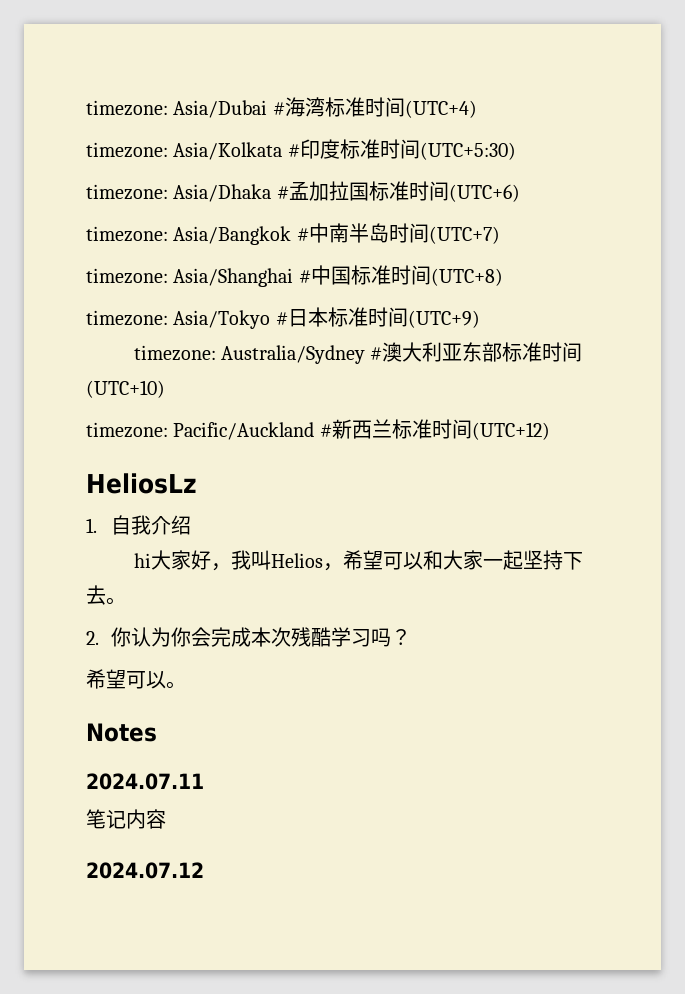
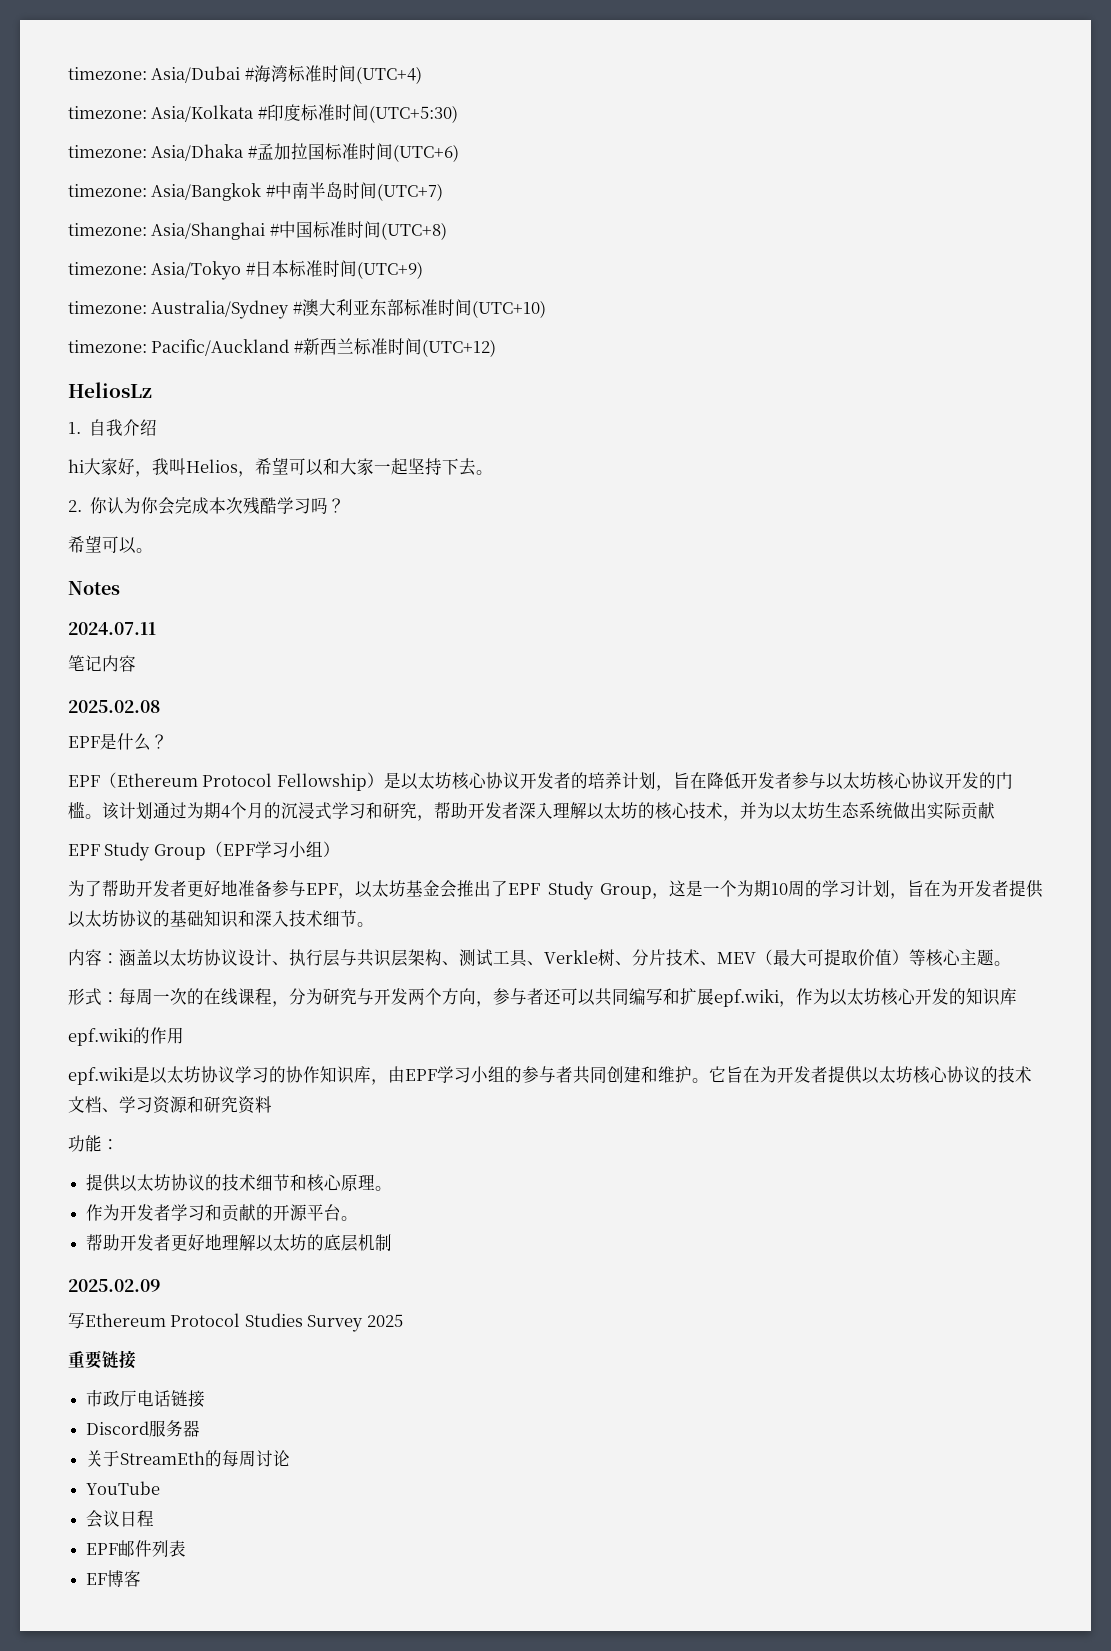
[86,862,204,879] 2024.07.12 -> [68,700,160,713] [68,733,168,751] [68,772,1013,791] [68,801,995,821] [68,841,340,861] [68,880,1043,900] [68,910,374,928] [68,949,1011,967] [68,988,1017,1007] [68,1027,184,1046] [68,1066,1032,1085] [68,1096,272,1114] [68,1135,119,1152] [86,1174,393,1192] [86,1204,359,1222] [86,1234,393,1252] [68,1279,160,1292] [68,1312,403,1332] [68,1350,136,1369] [86,1390,206,1408] [86,1420,201,1437] [86,1450,291,1467] [86,1481,161,1495] [86,1510,155,1528] [86,1540,187,1557] [86,1570,142,1587] 2025.02.08 // EPF是什么？ // EPF（Ethereum Protocol Fellowship）是以太坊核心协议开发者的培养计划，旨在降低开发者参与以太坊核心协议开发的门槛。该计划通过为期4个月的沉浸式学习和研究，帮助开发者深入理解以太坊的核心技术，并为以太坊生态系统做出实际贡献 // EPF Study Group（EPF学习小组） // 为了帮助开发者更好地准备参与EPF，以太坊基金会推出了EPF Study Group，这是一个为期10周的学习计划，旨在为开发者提供以太坊协议的基础知识和深入技术细节。 // 内容：涵盖以太坊协议设计、执行层与共识层架构、测试工具、Verkle树、分片技术、MEV（最大可提取价值）等核心主题。 // 形式：每周一次的在线课程，分为研究与开发两个方向，参与者还可以共同编写和扩展epf.wiki，作为以太坊核心开发的知识库 // epf.wiki的作用 // epf.wiki是以太坊协议学习的协作知识库，由EPF学习小组的参与者共同创建和维护。它旨在为开发者提供以太坊核心协议的技术文档、学习资源和研究资料 // 功能： // 提供以太坊协议的技术细节和核心原理。 // 作为开发者学习和贡献的开源平台。 // 帮助开发者更好地理解以太坊的底层机制 // 2025.02.09 // 写Ethereum Protocol Studies Survey 2025 // 重要链接 // 市政厅电话链接 // Discord服务器 // 关于StreamEth的每周讨论 // YouTube // 会议日程 // EPF邮件列表 // EF博客

